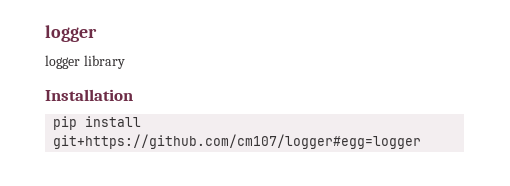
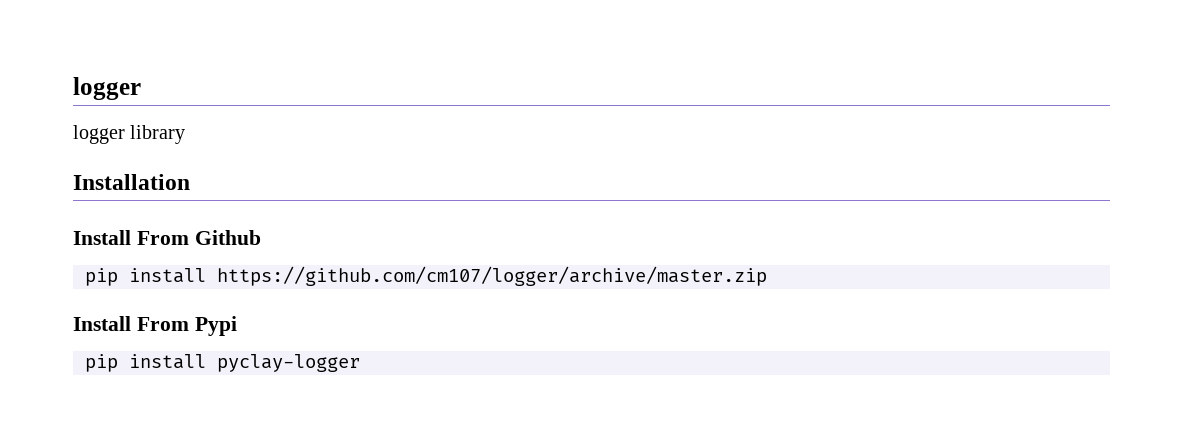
[53,116,142,130] [53,134,422,149] // pip install git+https://github.com/cm107/logger#egg=logger -> [73,230,261,245] [85,266,767,286] [73,316,237,336] [85,354,360,372] // Install From Github // pip install https://github.com/cm107/logger/archive/master.zip // Install From Pypi // pip install pyclay-logger

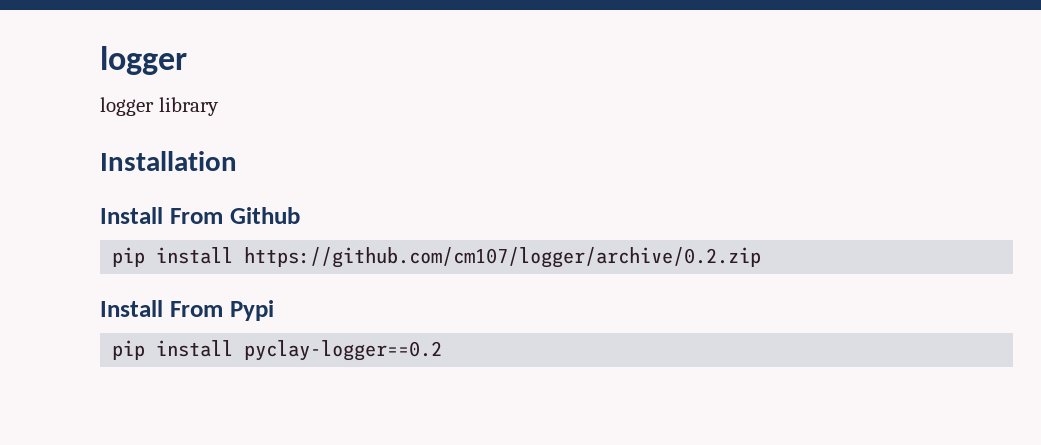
[217,266,767,286] https://github.com/cm107/logger/archive/master.zip -> [244,247,762,268] https://github.com/cm107/logger/archive/0.2.zip
[217,354,360,372] pyclay-logger -> [244,340,443,361] pyclay-logger==0.2

